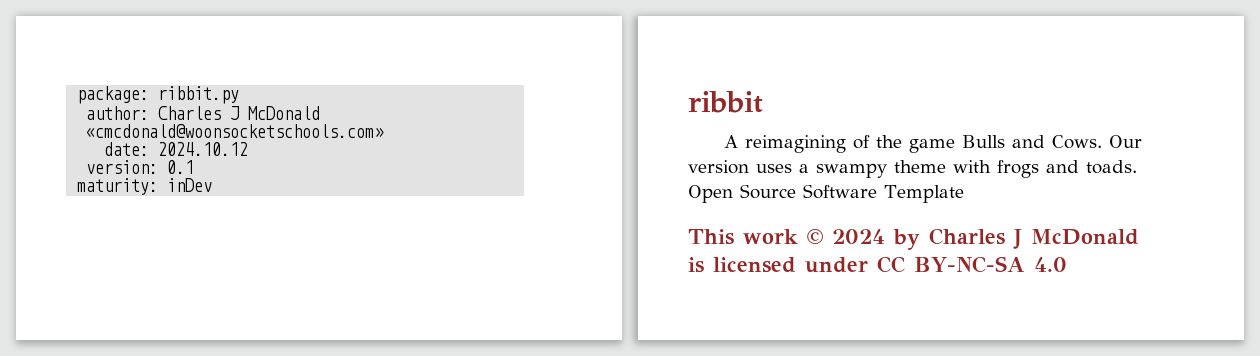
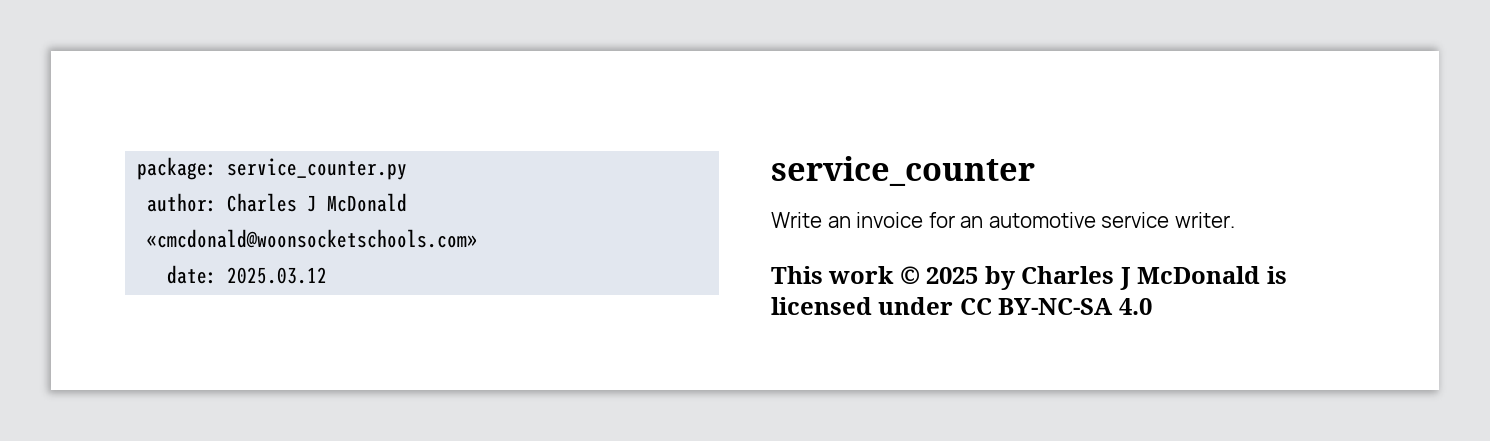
[158,86,240,104] ribbit.py -> [227,158,408,180] service_counter.py
[158,142,249,156] [86,160,195,174] [77,178,213,195] [688,91,763,113] [723,135,1142,153] [688,160,1137,178] [688,184,964,203] 2024.10.12 // version: 0.1 // maturity: inDev // ribbit // A reimagining of the game Bulls and Cows. Our version uses a swampy theme with frogs and toads. Open Source Software Template -> [227,267,328,284] [771,156,1035,186] [771,212,1235,228] 2025.03.12 // service_counter // Write an invoice for an automotive service writer.
[832,229,885,244] 2024 -> [926,267,979,284] 2025

